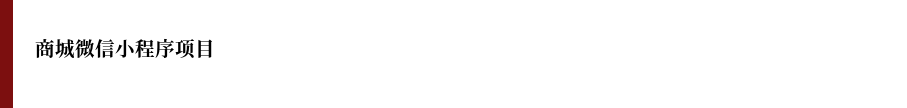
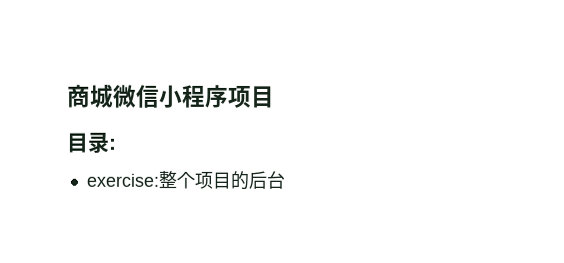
(215, 48) none -> [66,131,116,154] [85,170,285,190] // 目录: // exercise:整个项目的后台

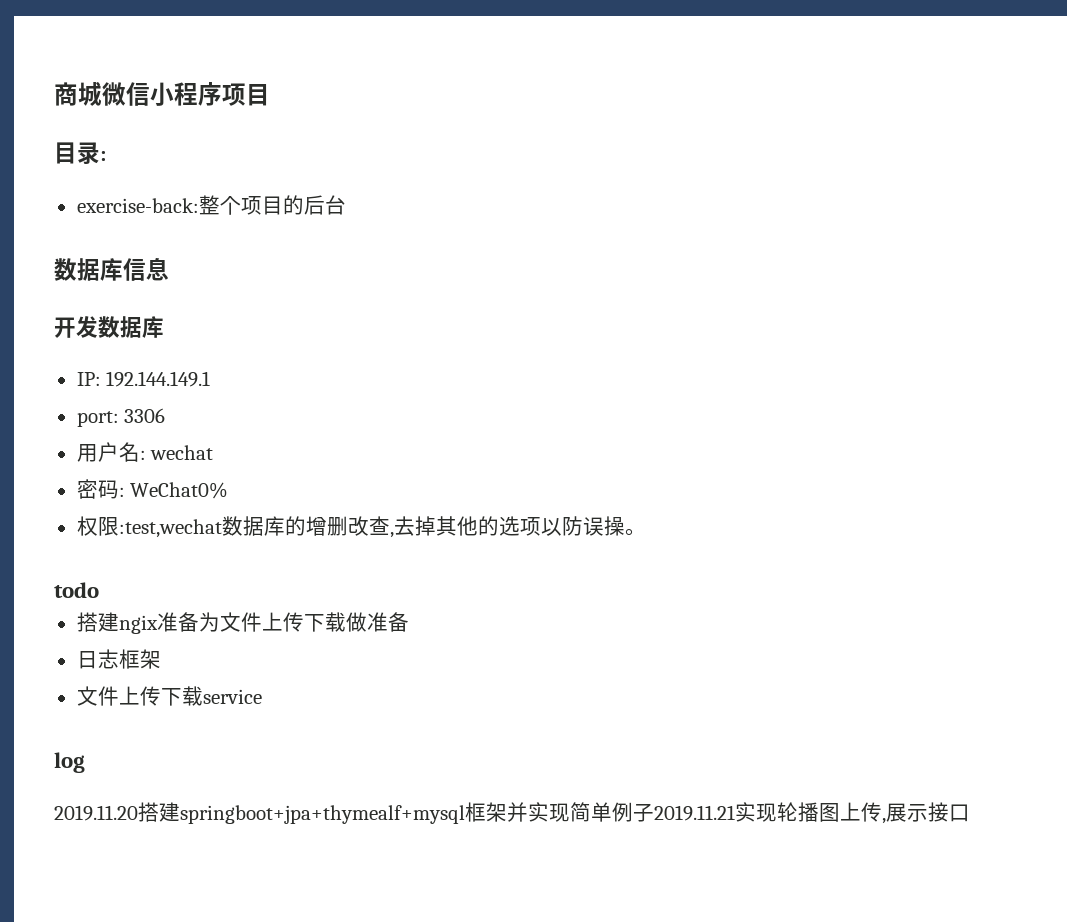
[85,173,159,187] exercise: -> [76,198,199,213] exercise-back:
(285, 180) none -> [54,257,169,281] [54,316,164,338] [76,371,211,387] [76,408,166,427] [76,442,214,462] [76,479,229,499] [76,516,646,538] [54,582,99,598] [76,612,409,634] [76,649,161,669] [76,686,262,706] [54,752,85,773] [54,802,970,824] // 数据库信息 // 开发数据库 // IP: 192.144.149.1 // port: 3306 // 用户名: wechat // 密码: WeChat0% // 权限:test,wechat数据库的增删改查,去掉其他的选项以防误操。 // todo // 搭建ngix准备为文件上传下载做准备 // 日志框架 // 文件上传下载service // log // 2019.11.20搭建springboot+jpa+thymealf+mysql框架并实现简单例子2019.11.21实现轮播图上传,展示接口

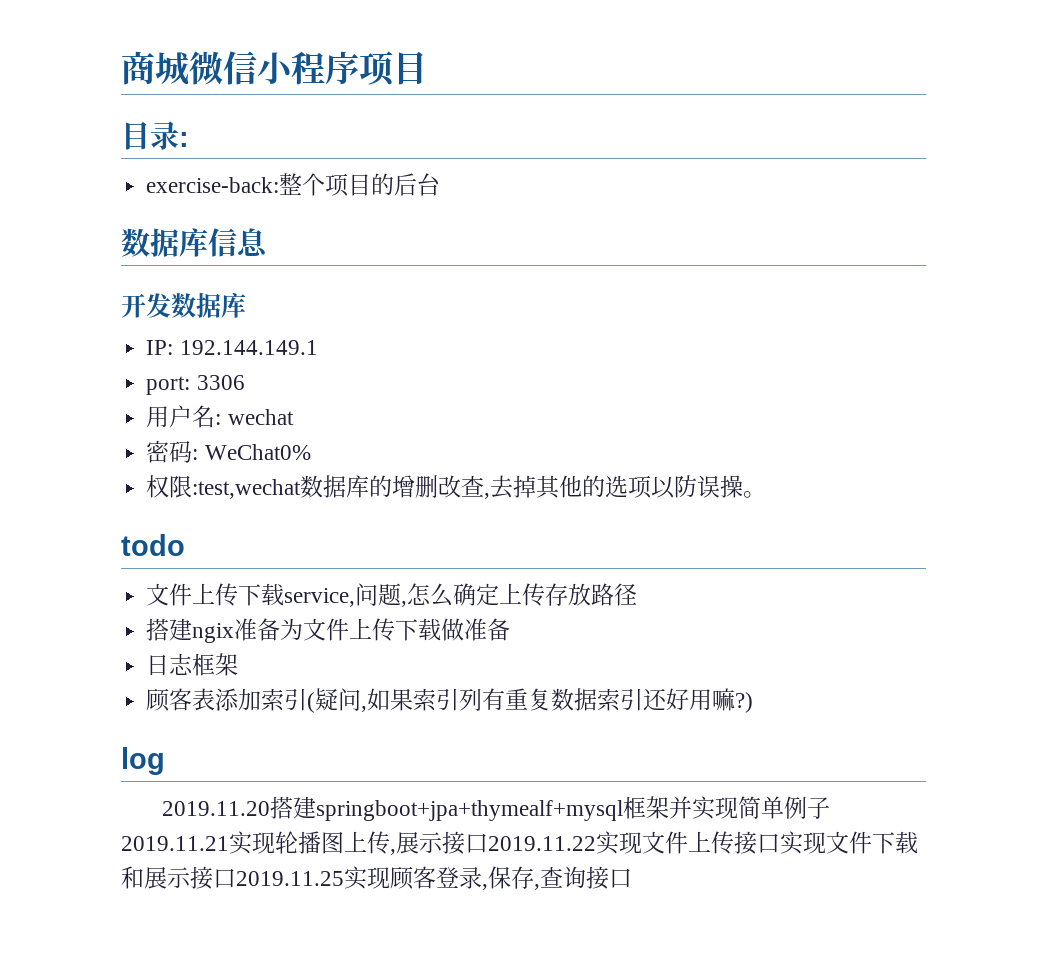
(99, 590) none -> [146,583,638,607] // 文件上传下载service,问题,怎么确定上传存放路径
[76,686,262,706] 文件上传下载service -> [146,688,754,713] 顾客表添加索引(疑问,如果索引列有重复数据索引还好用嘛?)
(970, 813) none -> [488,831,918,855] [121,866,632,890] 2019.11.22实现文件上传接口实现文件下载和展示接口2019.11.25实现顾客登录,保存,查询接口

